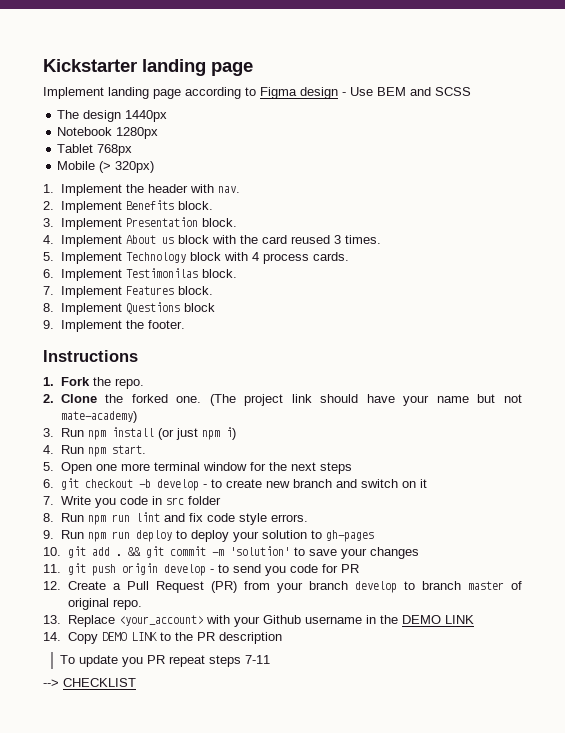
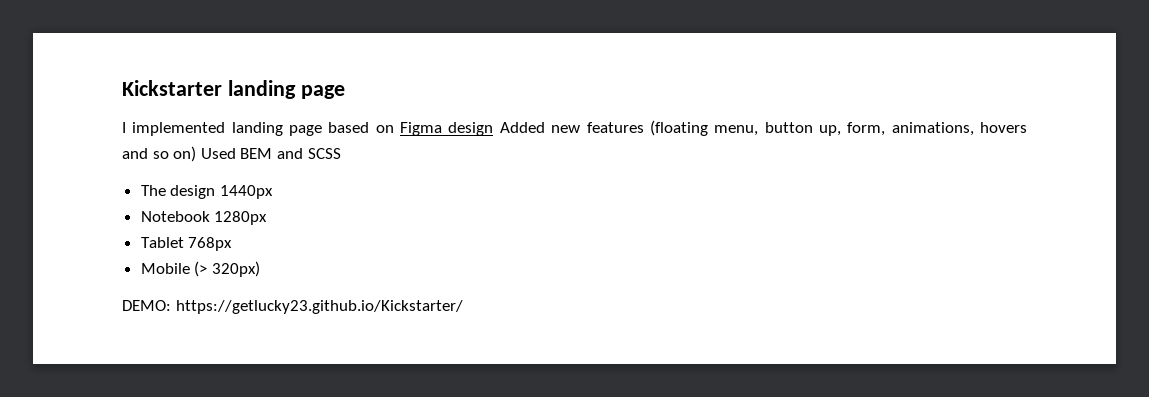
[43,87,373,99] Implement landing page according to Figma design - Use -> [122,120,1028,136] [122,146,236,162] I implemented landing page based on Figma design Added new features (floating menu, button up, form, animations, hovers and so on) Used
[43,184,240,196] [43,200,213,213] [43,217,237,230] [43,235,381,247] [43,252,349,264] [43,268,237,281] [43,286,213,298] [43,302,215,315] [43,320,185,332] [43,350,138,362] [43,377,144,389] [43,394,523,406] [60,411,137,423] [43,427,236,440] [43,445,146,457] [43,462,352,474] [43,478,427,491] [43,496,221,508] [43,512,308,525] [43,530,374,542] [43,546,419,559] [43,563,359,576] [43,581,523,593] [67,598,142,610] [43,615,474,627] [43,632,282,644] [60,655,271,667] [43,678,136,687] 1. Implement the header with nav. // 2. Implement Benefits block. // 3. Implement Presentation block. // 4. Implement About us block with the card reused 3 times. // 5. Implement Technology block with 4 process cards. // 6. Implement Testimonilas block. // 7. Implement Features block. // 8. Implement Questions block // 9. Implement the footer. // Instructions // 1. Fork the repo. // 2. Clone the forked one. (The project link should have your name but not mate-academy) // 3. Run npm install (or just npm i) // 4. Run npm start. // 5. Open one more terminal window for the next steps // 6. git checkout -b develop - to create new branch and switch on it // 7. Write you code in src folder // 8. Run npm run lint and fix code style errors. // 9. Run npm run deploy to deploy your solution to gh-pages // 10. git add . && git commit -m 'solution' to save your changes // 11. git push origin develop - to send you code for PR // 12. Create a Pull Request (PR) from your branch develop to branch master of original repo. // 13. Replace <your_account> with your Github username in the DEMO LINK // 14. Copy DEMO LINK to the PR description // To update you PR repeat steps 7-11 // --> CHECKLIST -> [122,300,463,314] DEMO: https://getlucky23.github.io/Kickstarter/

